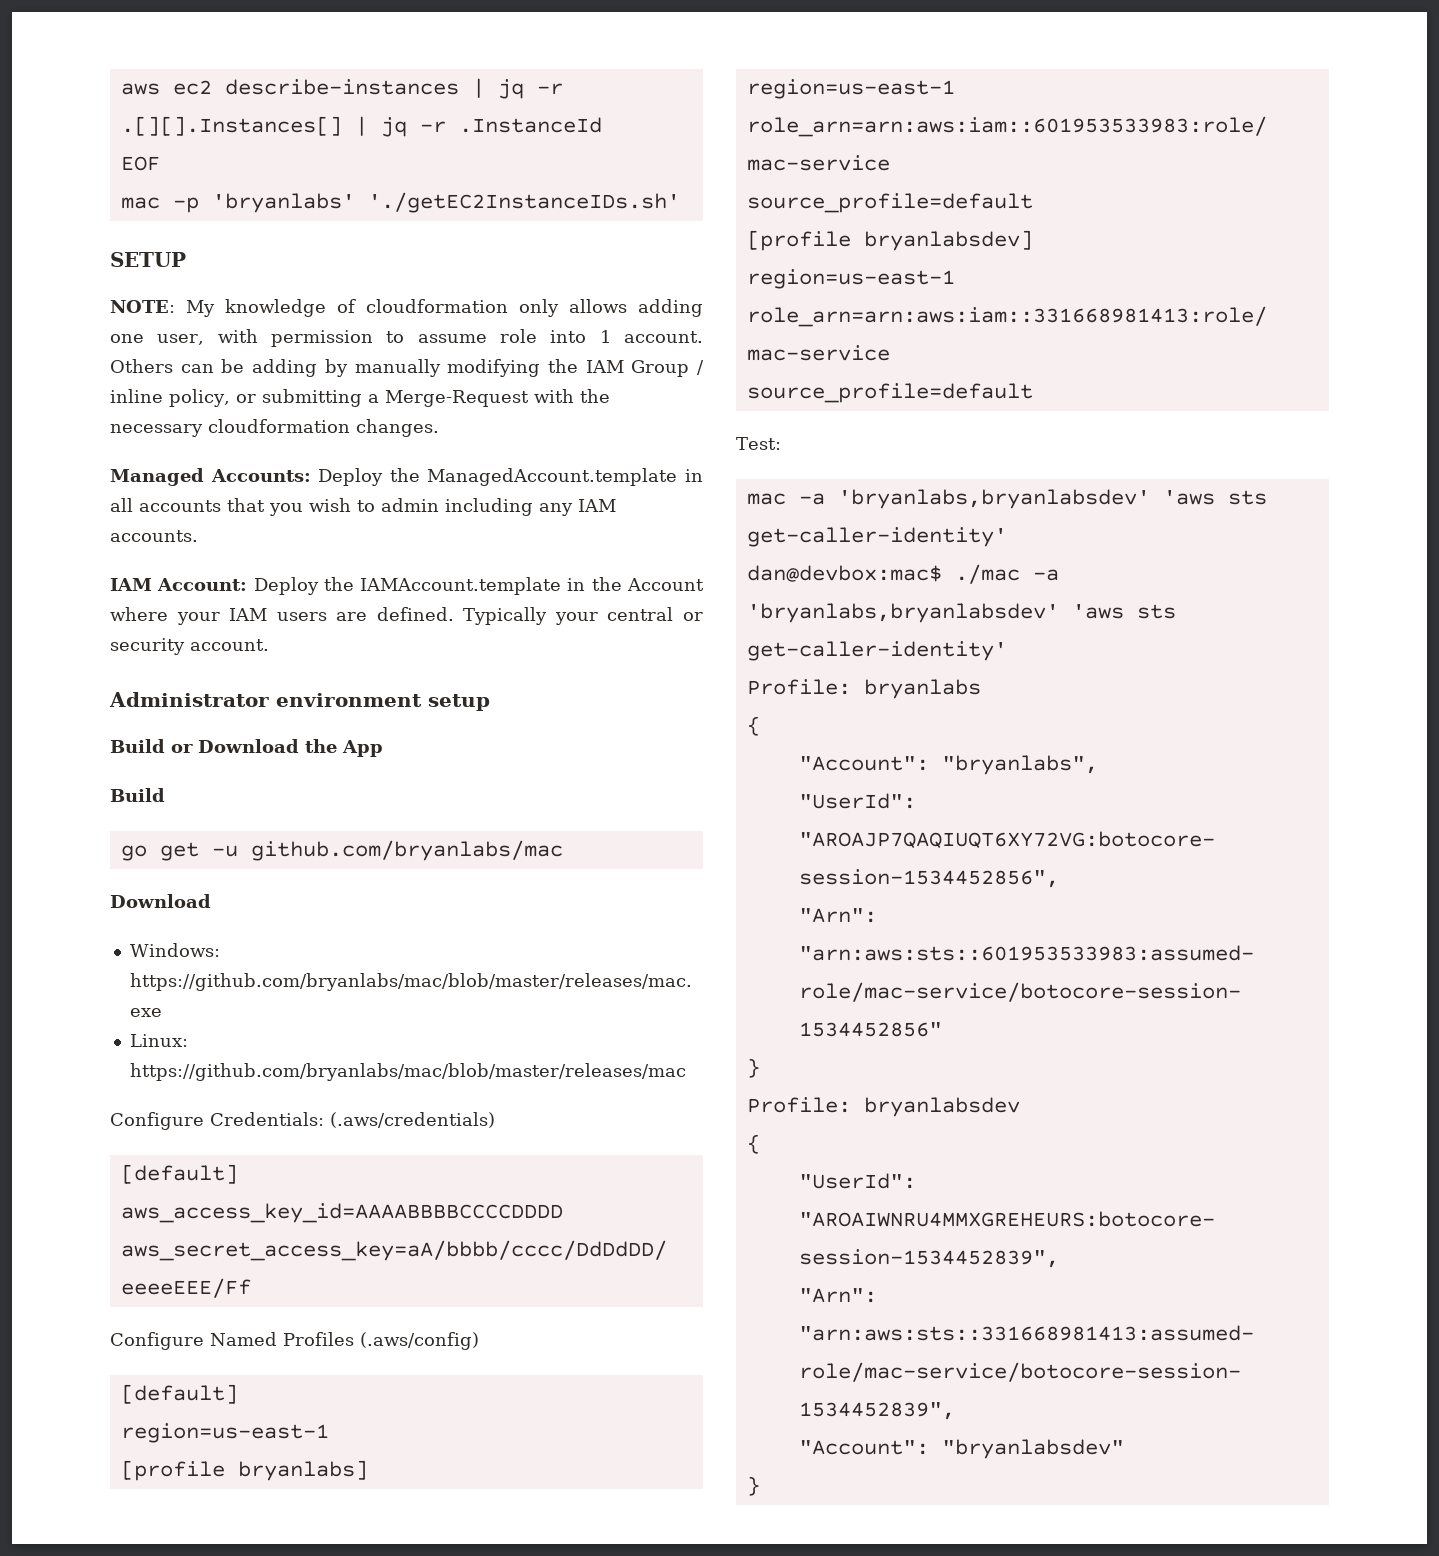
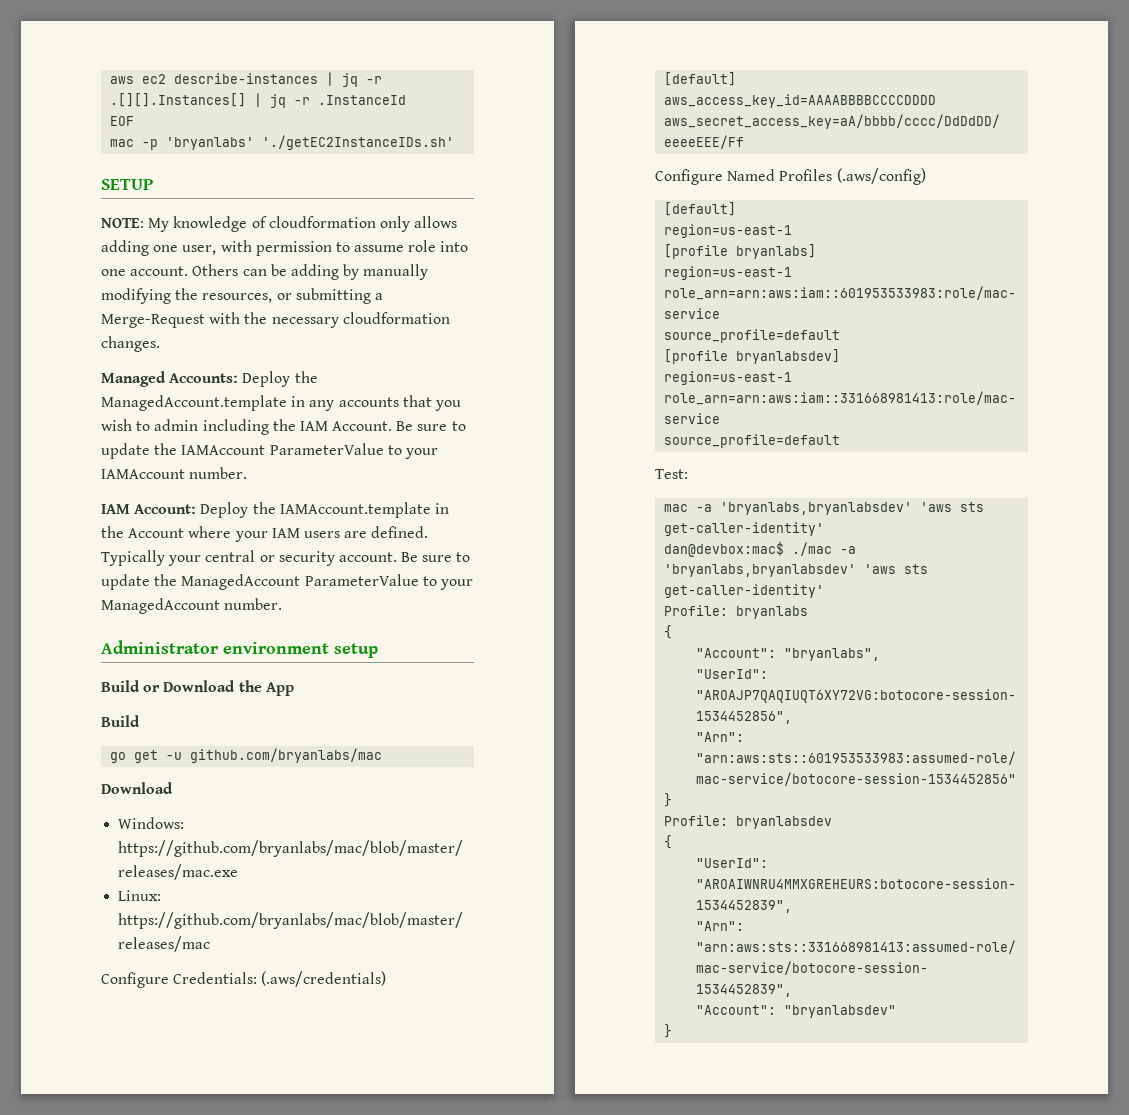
[599,330,611,343] 1 -> [101,269,126,276] one
[585,360,704,377] [110,389,230,407] IAM Group / inline policy, -> [202,293,273,303] resources,
[110,498,133,512] all -> [309,400,335,411] any
[539,499,616,516] [110,530,198,542] any IAM accounts. -> [272,419,466,431] [101,443,438,459] [101,467,248,479] the IAM Account. Be sure to update the IAMAccount ParameterValue to your IAMAccount number.
(269, 645) none -> [401,552,471,562] [101,574,473,590] [101,598,283,614] Be sure to update the ManagedAccount ParameterValue to your ManagedAccount number.

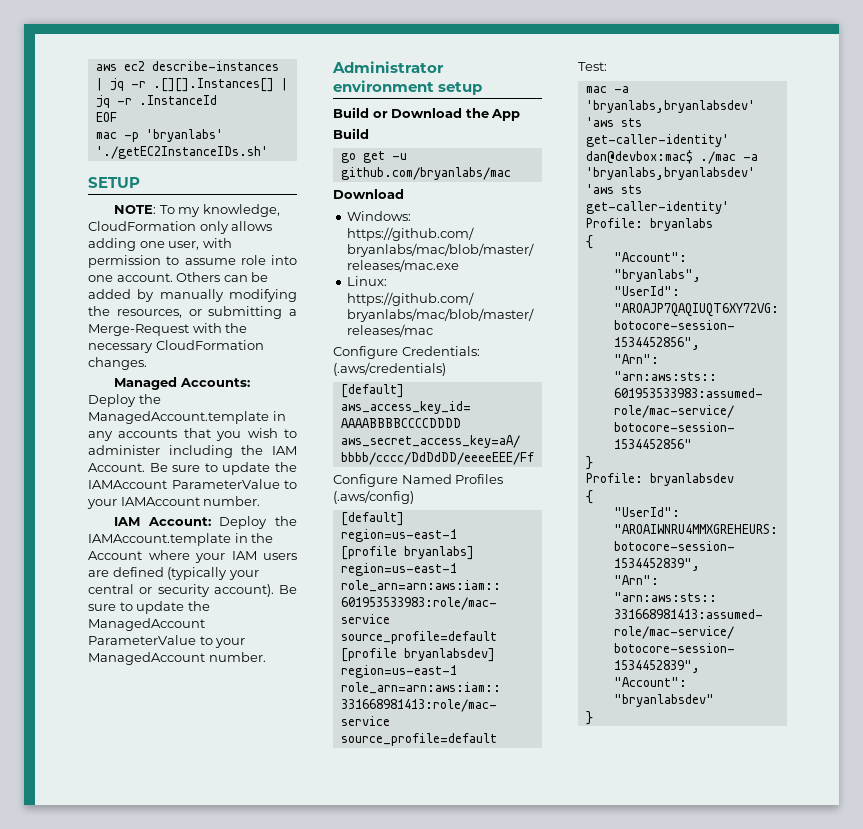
[148,216,376,232] My knowledge of cloudformation -> [159,204,280,217] [88,221,196,231] To my knowledge, CloudFormation
[290,264,339,280] adding -> [88,289,131,299] added
[342,312,450,324] cloudformation -> [155,340,264,350] CloudFormation
[154,419,199,431] admin -> [88,445,160,455] administer
[371,526,429,538] [101,550,165,566] defined. Typically -> [112,567,228,580] defined (typically
[338,552,397,562] account. -> [213,584,274,597] account).

